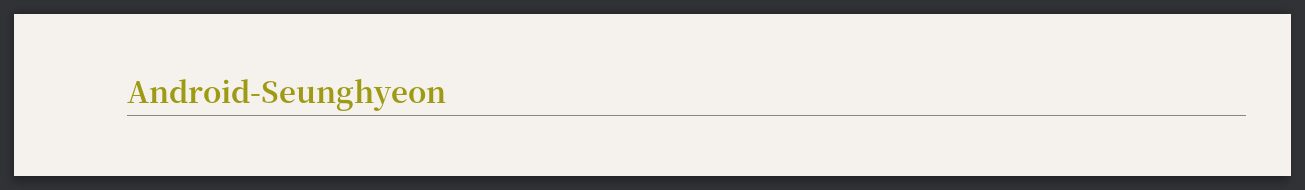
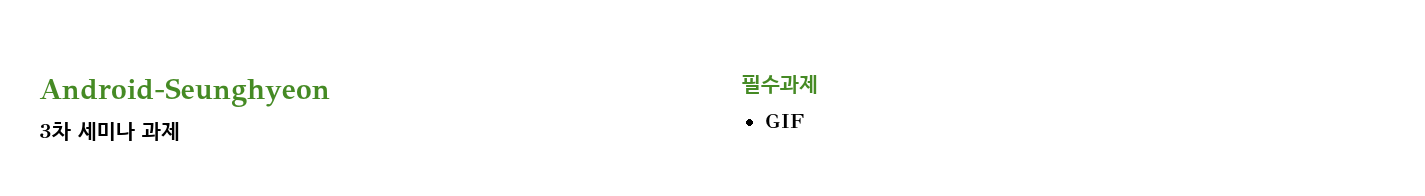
(446, 94) none -> [39,122,180,141] [742,75,818,94] [764,113,804,128] // 3차 세미나 과제 // 필수과제 // GIF

